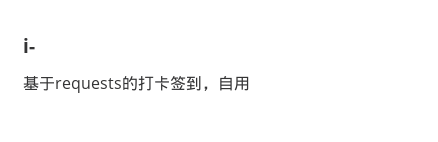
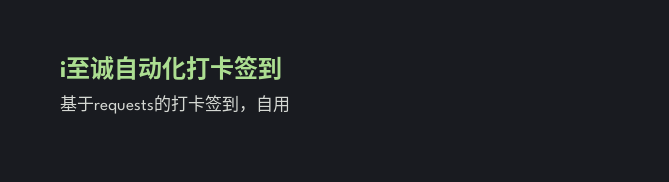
[23,38,35,53] i- -> [60,56,282,80] i至诚自动化打卡签到

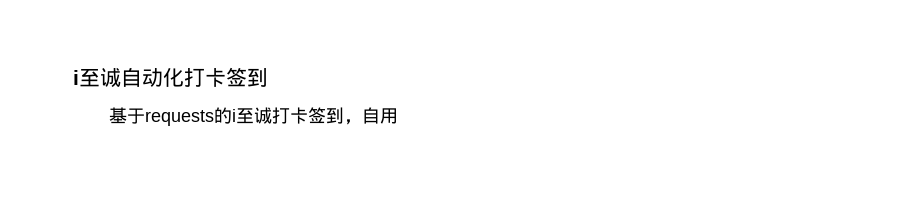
(171, 104) none -> [232,107,273,124] i至诚

